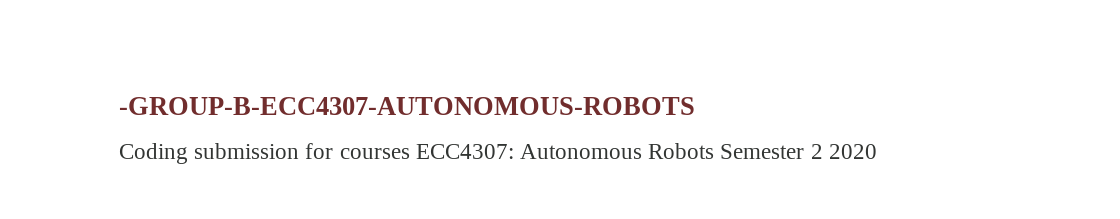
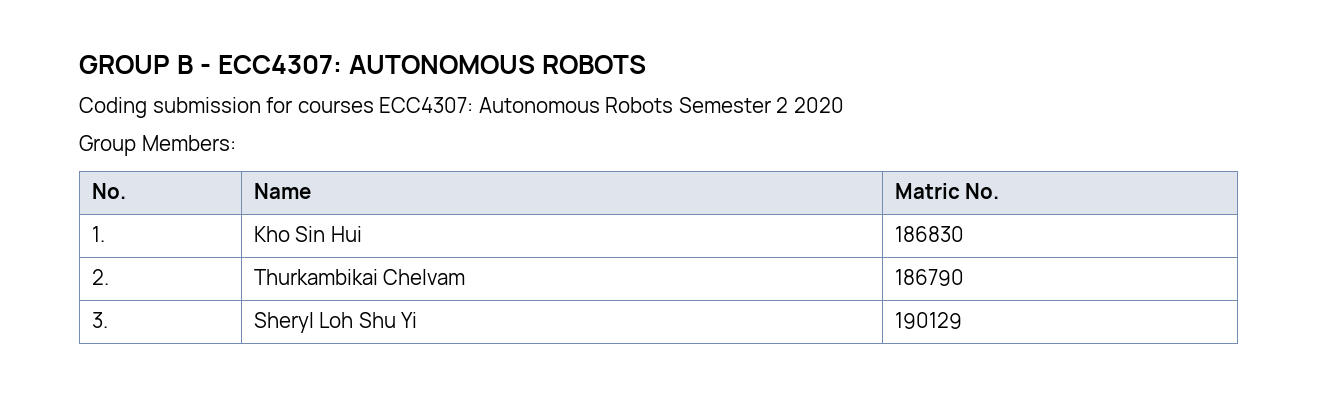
[119,97,695,115] -GROUP-B-ECC4307-AUTONOMOUS-ROBOTS -> [79,55,647,74] GROUP B - ECC4307: AUTONOMOUS ROBOTS
(877, 151) none -> [79,135,236,156] [91,183,126,199] [253,183,311,199] [894,183,1000,199] [91,226,105,242] [253,226,362,242] [894,226,964,242] [91,269,109,285] [253,269,466,285] [894,269,964,286] [91,312,108,328] [253,312,418,333] [894,312,962,329] // Group Members: // No. | Name | Matric No. // 1. | Kho Sin Hui | 186830 // 2. | Thurkambikai Chelvam | 186790 // 3. | Sheryl Loh Shu Yi | 190129

